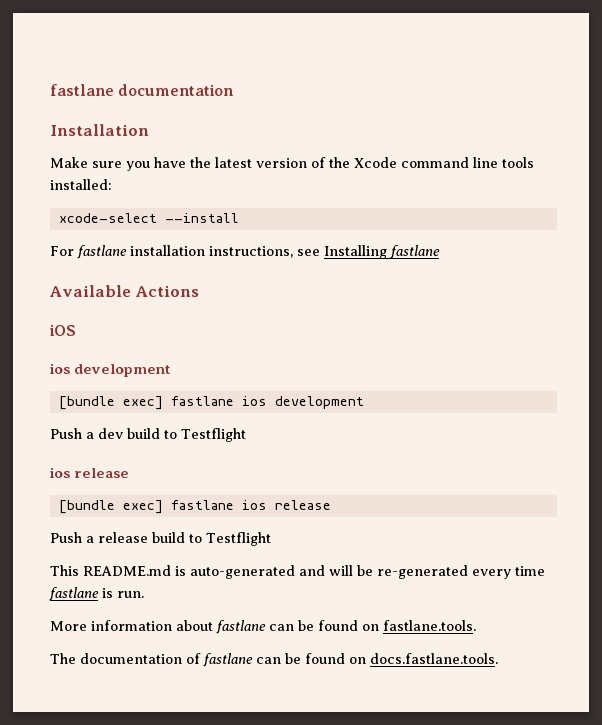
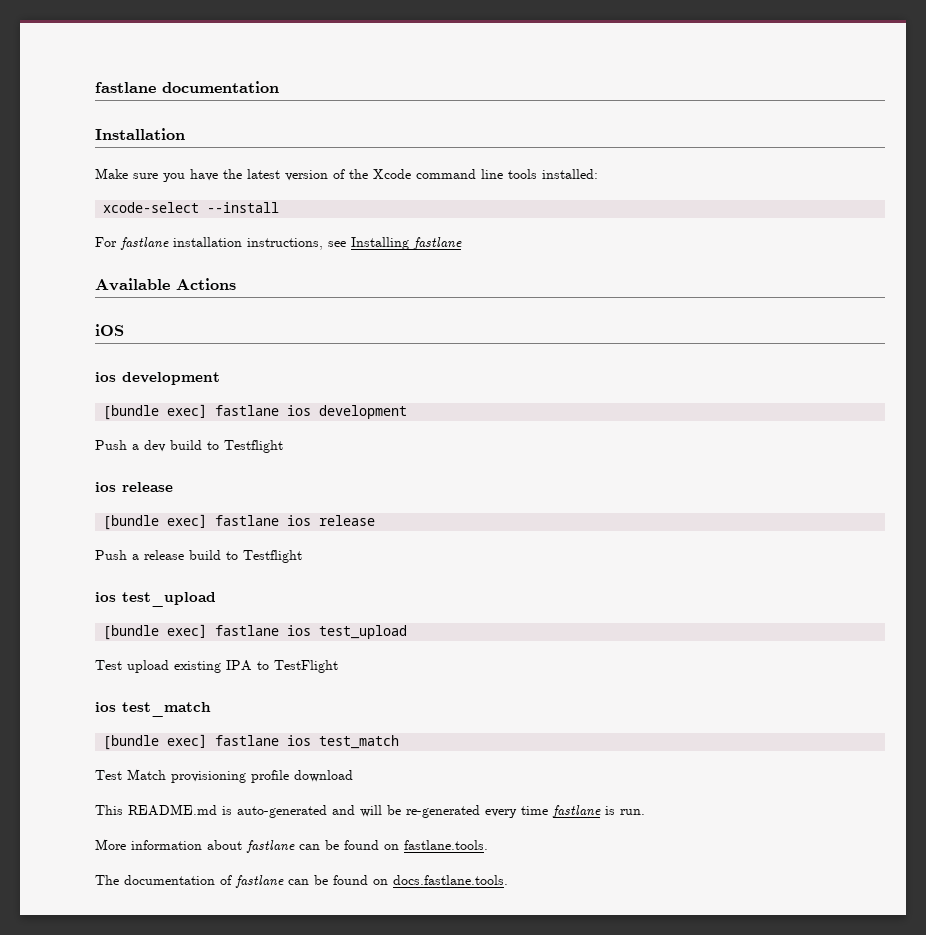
(271, 539) none -> [95,592,216,607] [103,624,408,640] [95,660,338,673] [95,702,211,717] [103,734,400,750] [95,769,353,783] // ios test_upload // [bundle exec] fastlane ios test_upload // Test upload existing IPA to TestFlight // ios test_match // [bundle exec] fastlane ios test_match // Test Match provisioning profile download

